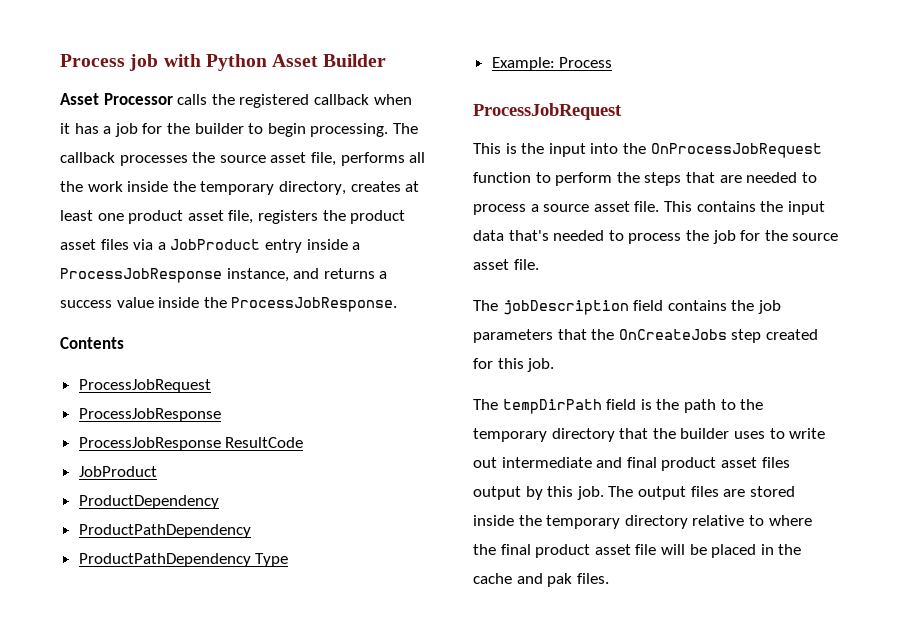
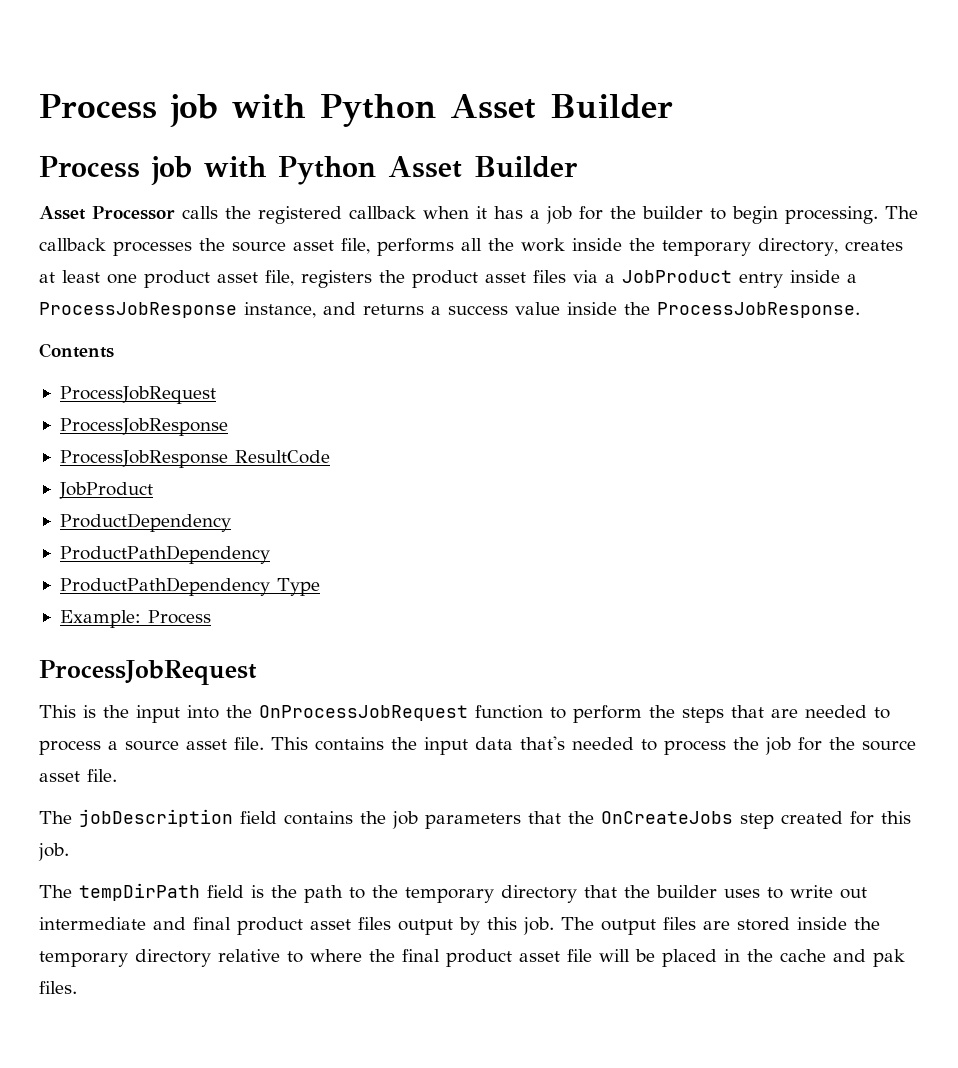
[60,54,387,71] Process job with Python Asset Builder -> [39,94,673,127] [39,156,578,185] Process job with Python Asset Builder // Process job with Python Asset Builder

